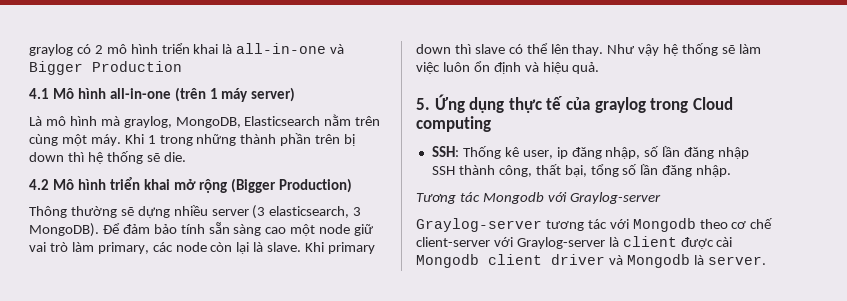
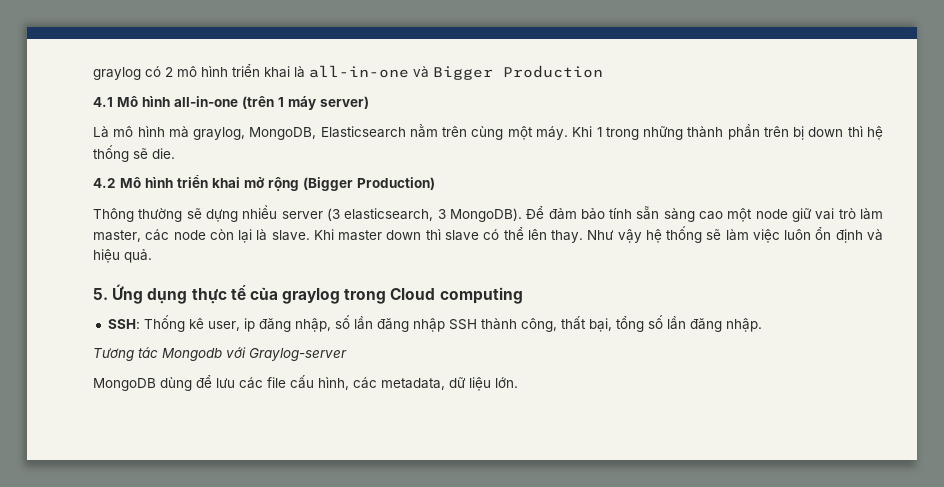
[97,242,149,254] primary, -> [93,230,141,242] master,
[328,242,376,254] primary -> [338,230,383,241] master
[416,218,774,232] [416,236,733,249] [416,254,766,268] Graylog-server tương tác với Mongodb theo cơ chế client-server với Graylog-server là client được cài Mongodb client driver và Mongodb là server. -> [93,375,518,391] MongoDB dùng để lưu các file cấu hình, các metadata, dữ liệu lớn.

